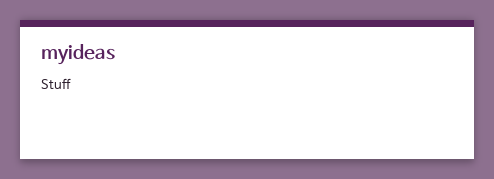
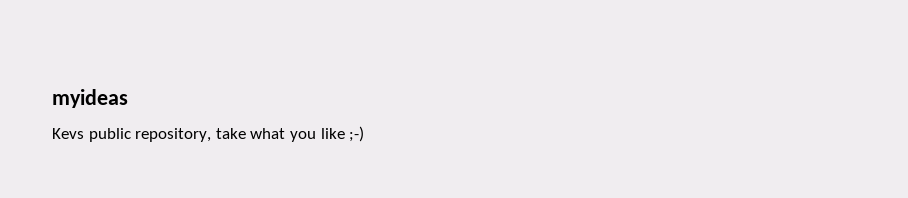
[41,78,71,90] Stuff -> [52,126,365,142] Kevs public repository, take what you like ;-)

